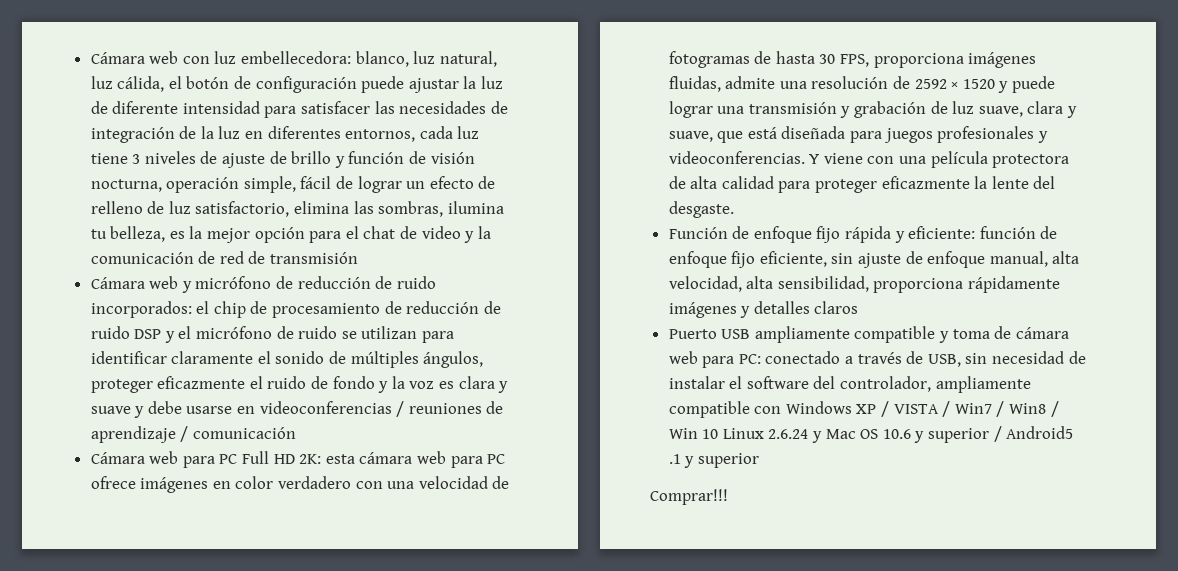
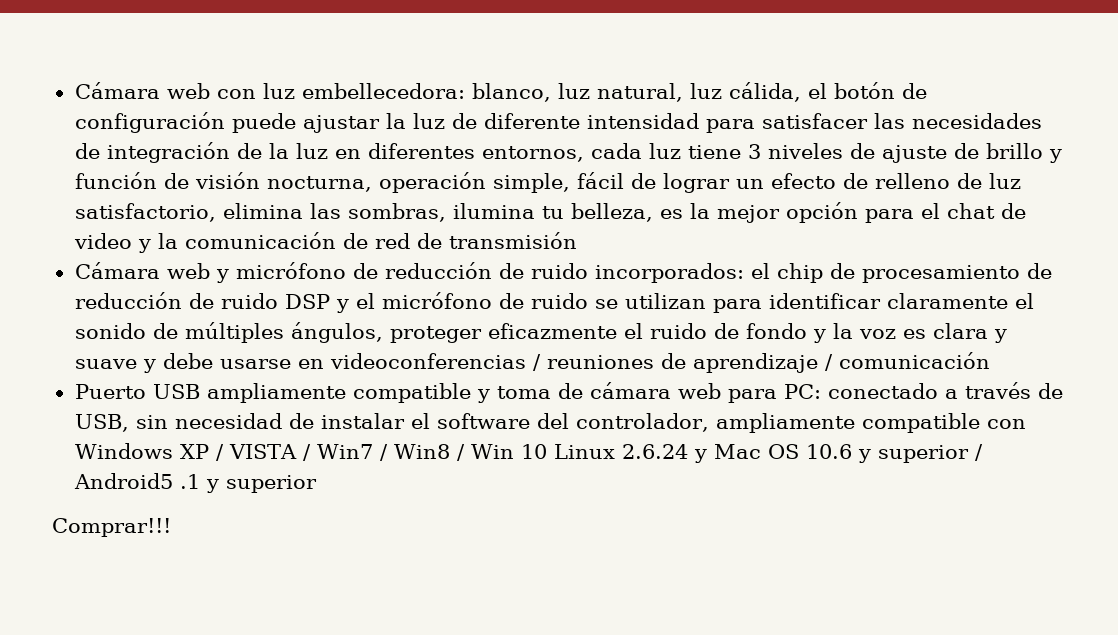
[90,451,506,468] [90,476,510,493] [668,51,1037,68] [668,76,1056,93] [668,101,1078,118] [668,126,1048,143] [668,151,1070,168] [668,176,1056,193] [668,201,734,218] [668,226,1058,243] [668,251,1080,268] [668,276,1061,293] [668,301,859,318] // Cámara web para PC Full HD 2K: esta cámara web para PC ofrece imágenes en color verdadero con una velocidad de fotogramas de hasta 30 FPS, proporciona imágenes fluidas, admite una resolución de 2592 × 1520 y puede lograr una transmisión y grabación de luz suave, clara y suave, que está diseñada para juegos profesionales y videoconferencias. Y viene con una película protectora de alta calidad para proteger eficazmente la lente del desgaste. // Función de enfoque fijo rápida y eficiente: función de enfoque fijo eficiente, sin ajuste de enfoque manual, alta velocidad, alta sensibilidad, proporciona rápidamente imágenes y detalles claros -> (990, 360) none

